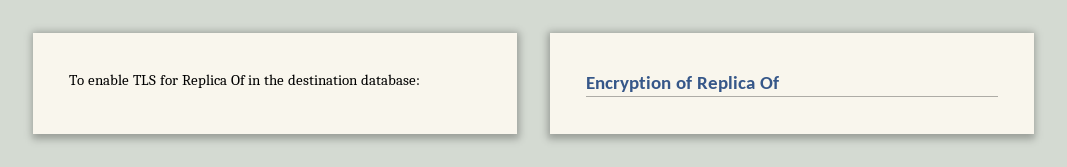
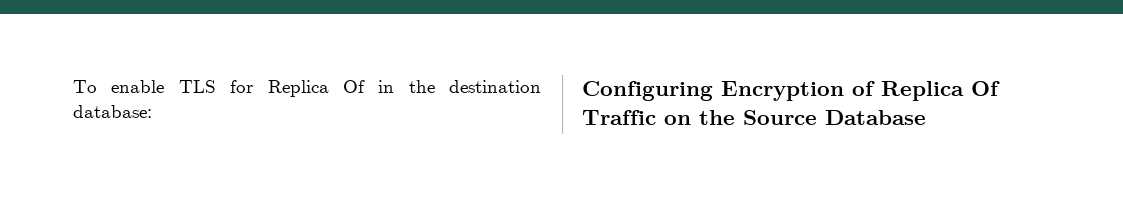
(421, 79) none -> [582,81,713,101] Configuring
(780, 82) none -> [582,110,926,125] Traffic on the Source Database

